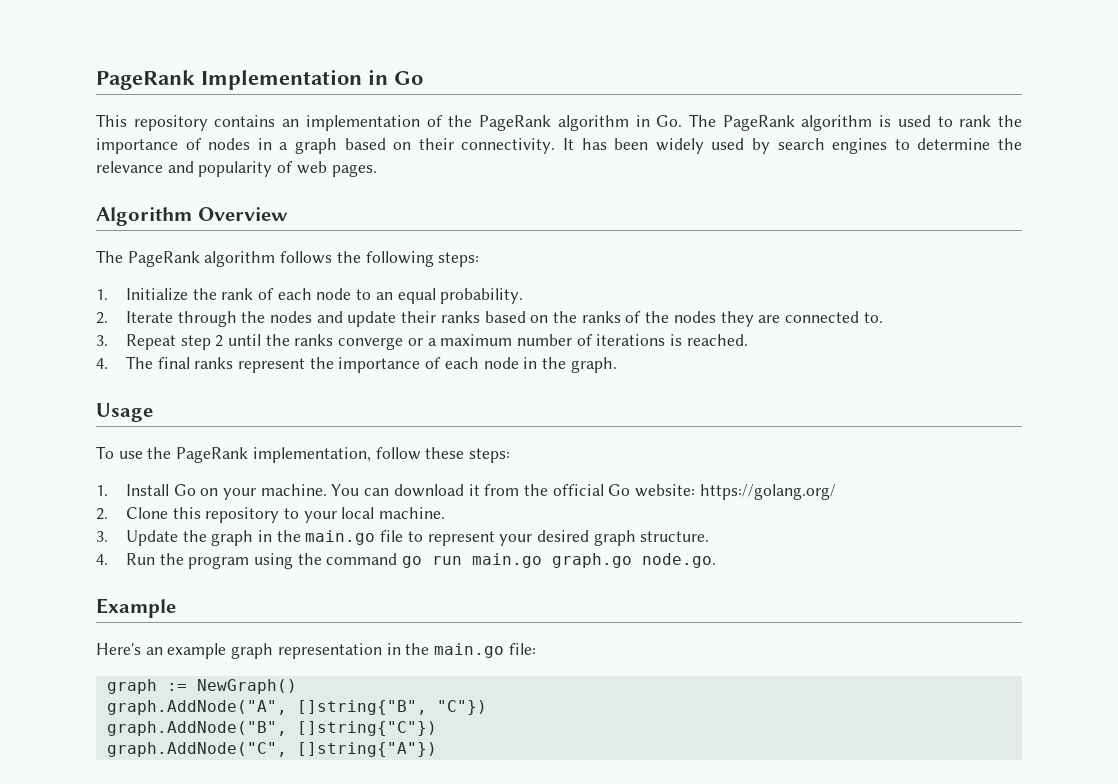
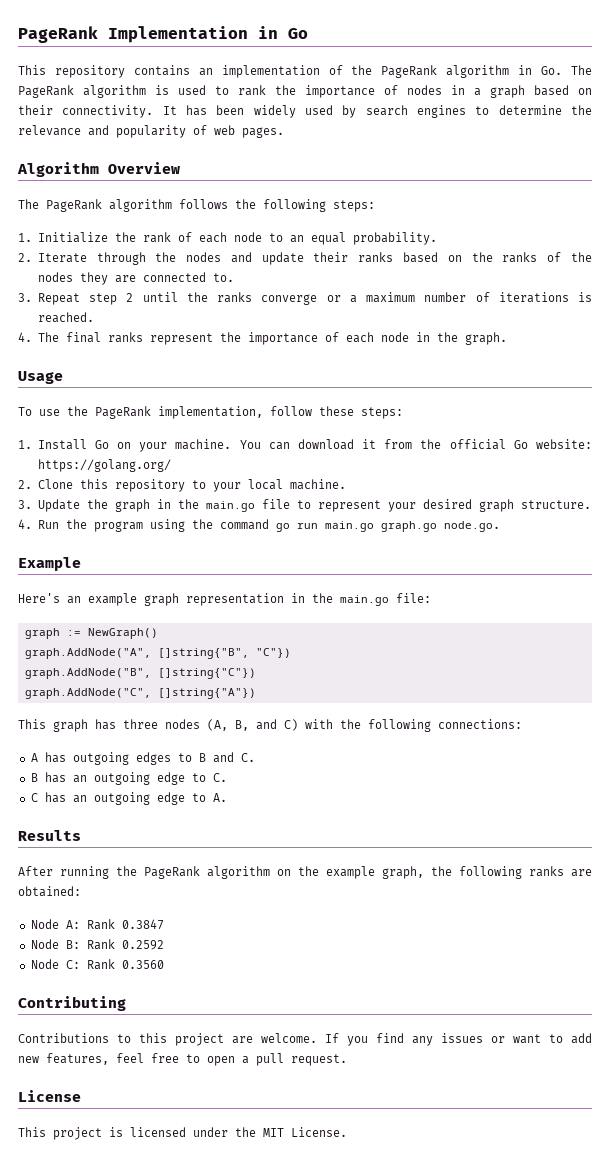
(437, 749) none -> [18,719,522,732] [30,752,255,765] [30,772,227,785] [30,792,227,805] [18,830,81,841] [18,866,592,879] [18,886,81,897] [30,919,164,930] [30,939,164,950] [30,959,164,970] [18,996,126,1011] [18,1033,592,1046] [18,1053,347,1066] [18,1090,81,1102] [18,1127,347,1140] // This graph has three nodes (A, B, and C) with the following connections: // A has outgoing edges to B and C. // B has an outgoing edge to C. // C has an outgoing edge to A. // Results // After running the PageRank algorithm on the example graph, the following ranks are obtained: // Node A: Rank 0.3847 // Node B: Rank 0.2592 // Node C: Rank 0.3560 // Contributing // Contributions to this project are welcome. If you find any issues or want to add new features, feel free to open a pull request. // License // This project is licensed under the MIT License.

